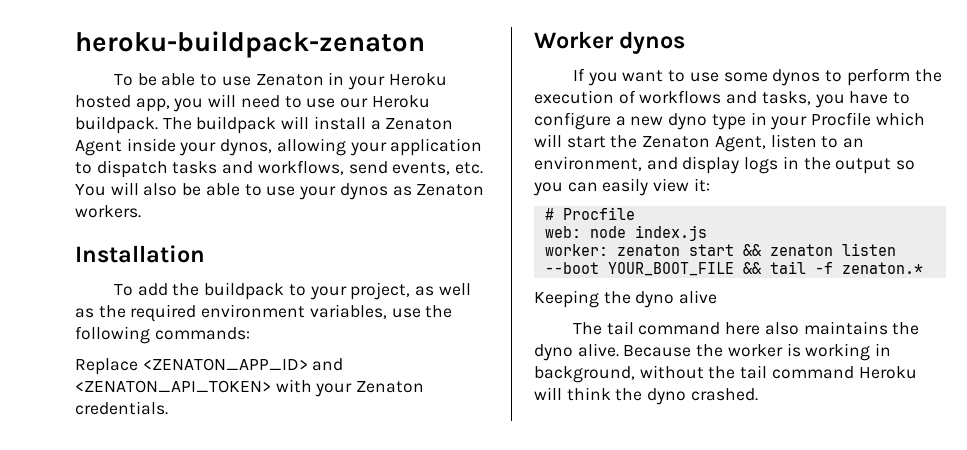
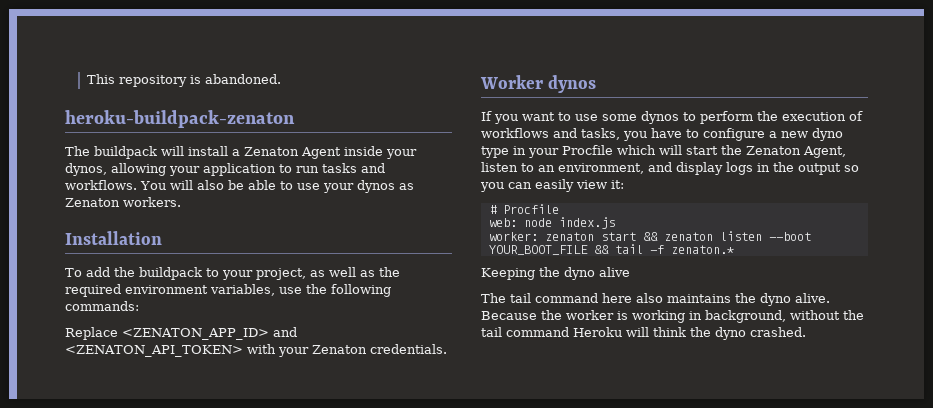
[75,31,425,58] [114,72,447,90] [75,94,430,112] [75,116,158,134] heroku-buildpack-zenaton // To be able to use Zenaton in your Heroku hosted app, you will need to use our Heroku buildpack. -> [87,74,282,87] [65,110,295,128] This repository is abandoned. // heroku-buildpack-zenaton //
[96,160,168,178] dispatch -> [296,166,319,173] run
[257,160,484,175] workflows, send events, etc. -> [65,180,137,190] workflows.

